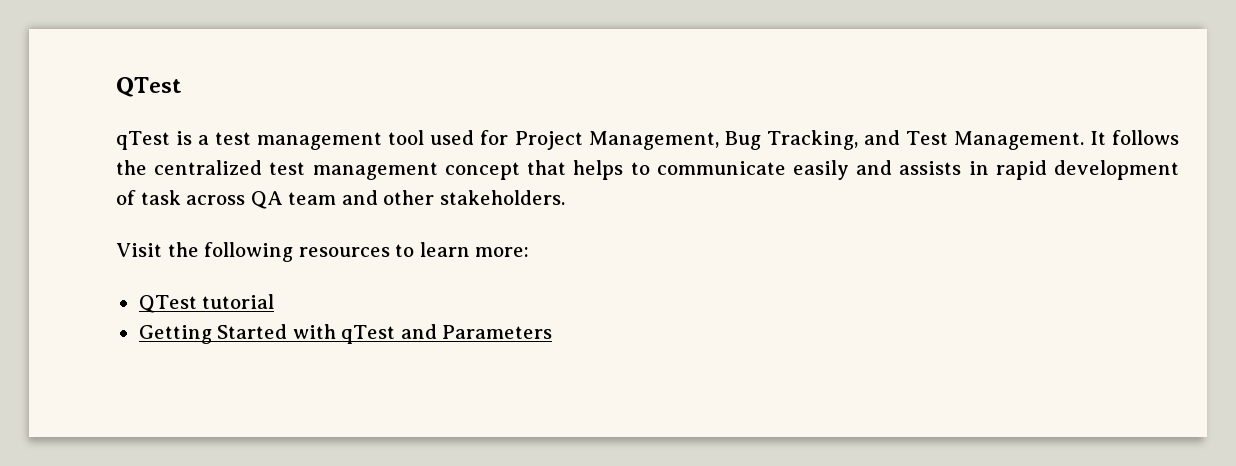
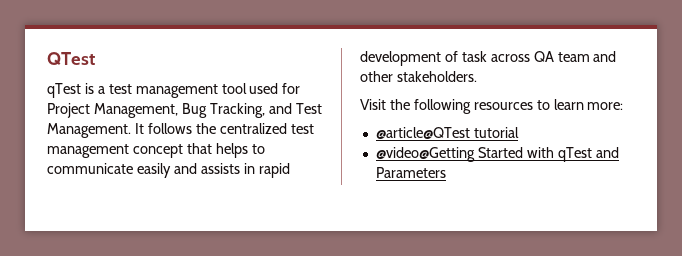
[138,295,197,313] QTest -> [375,127,470,139] @article@QTest
[138,325,212,344] Getting -> [375,147,475,162] @video@Getting

